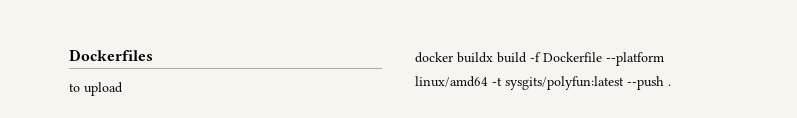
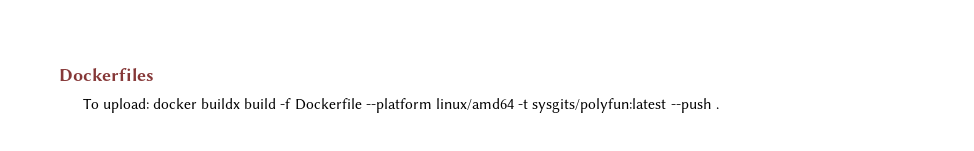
[69,82,123,96] to upload // -> [82,98,149,113] To upload:

